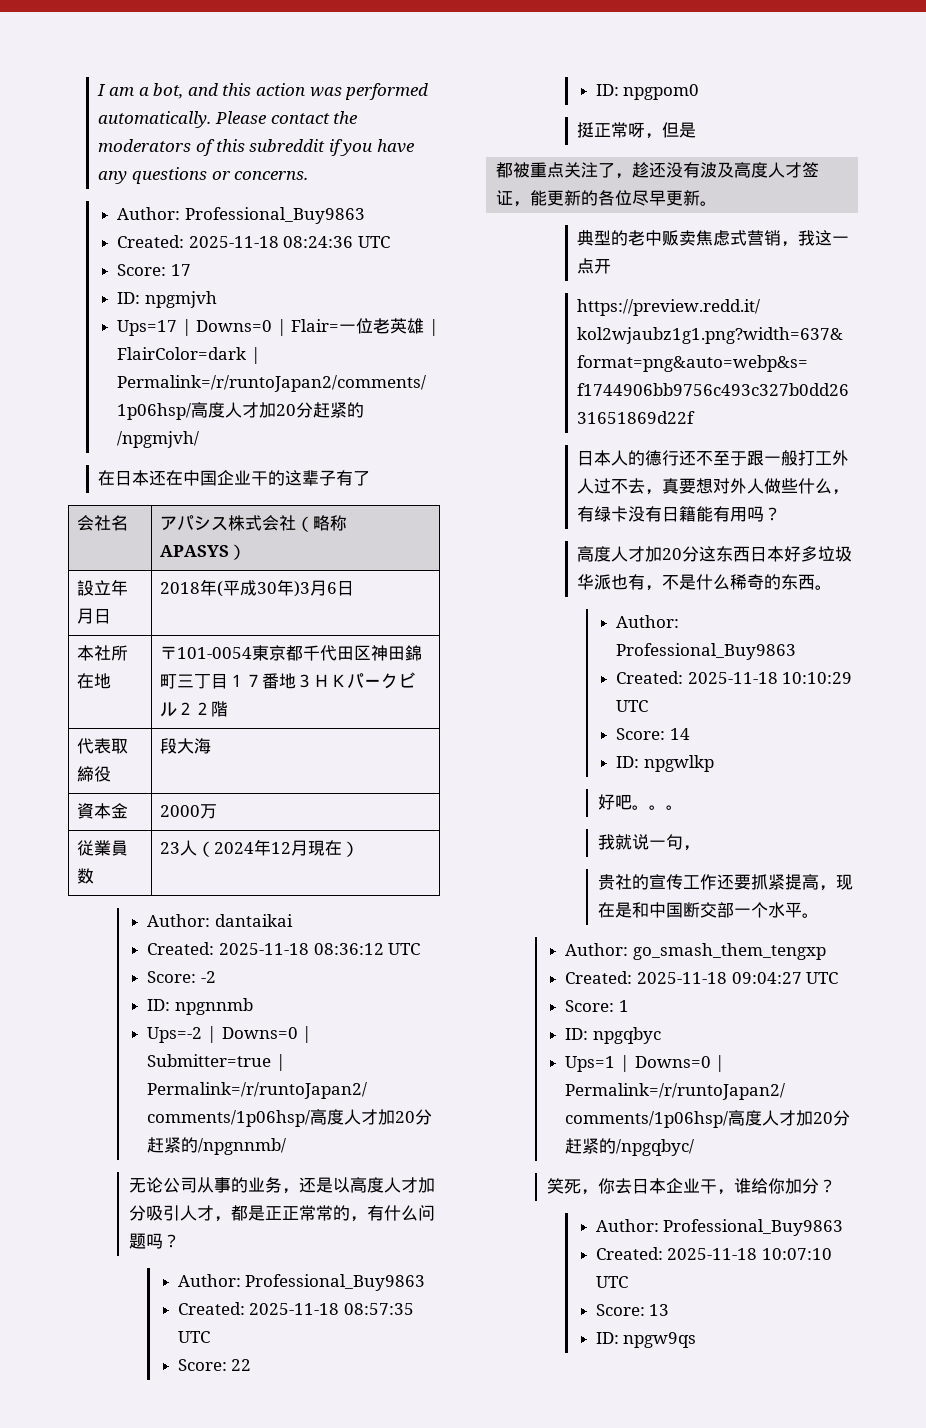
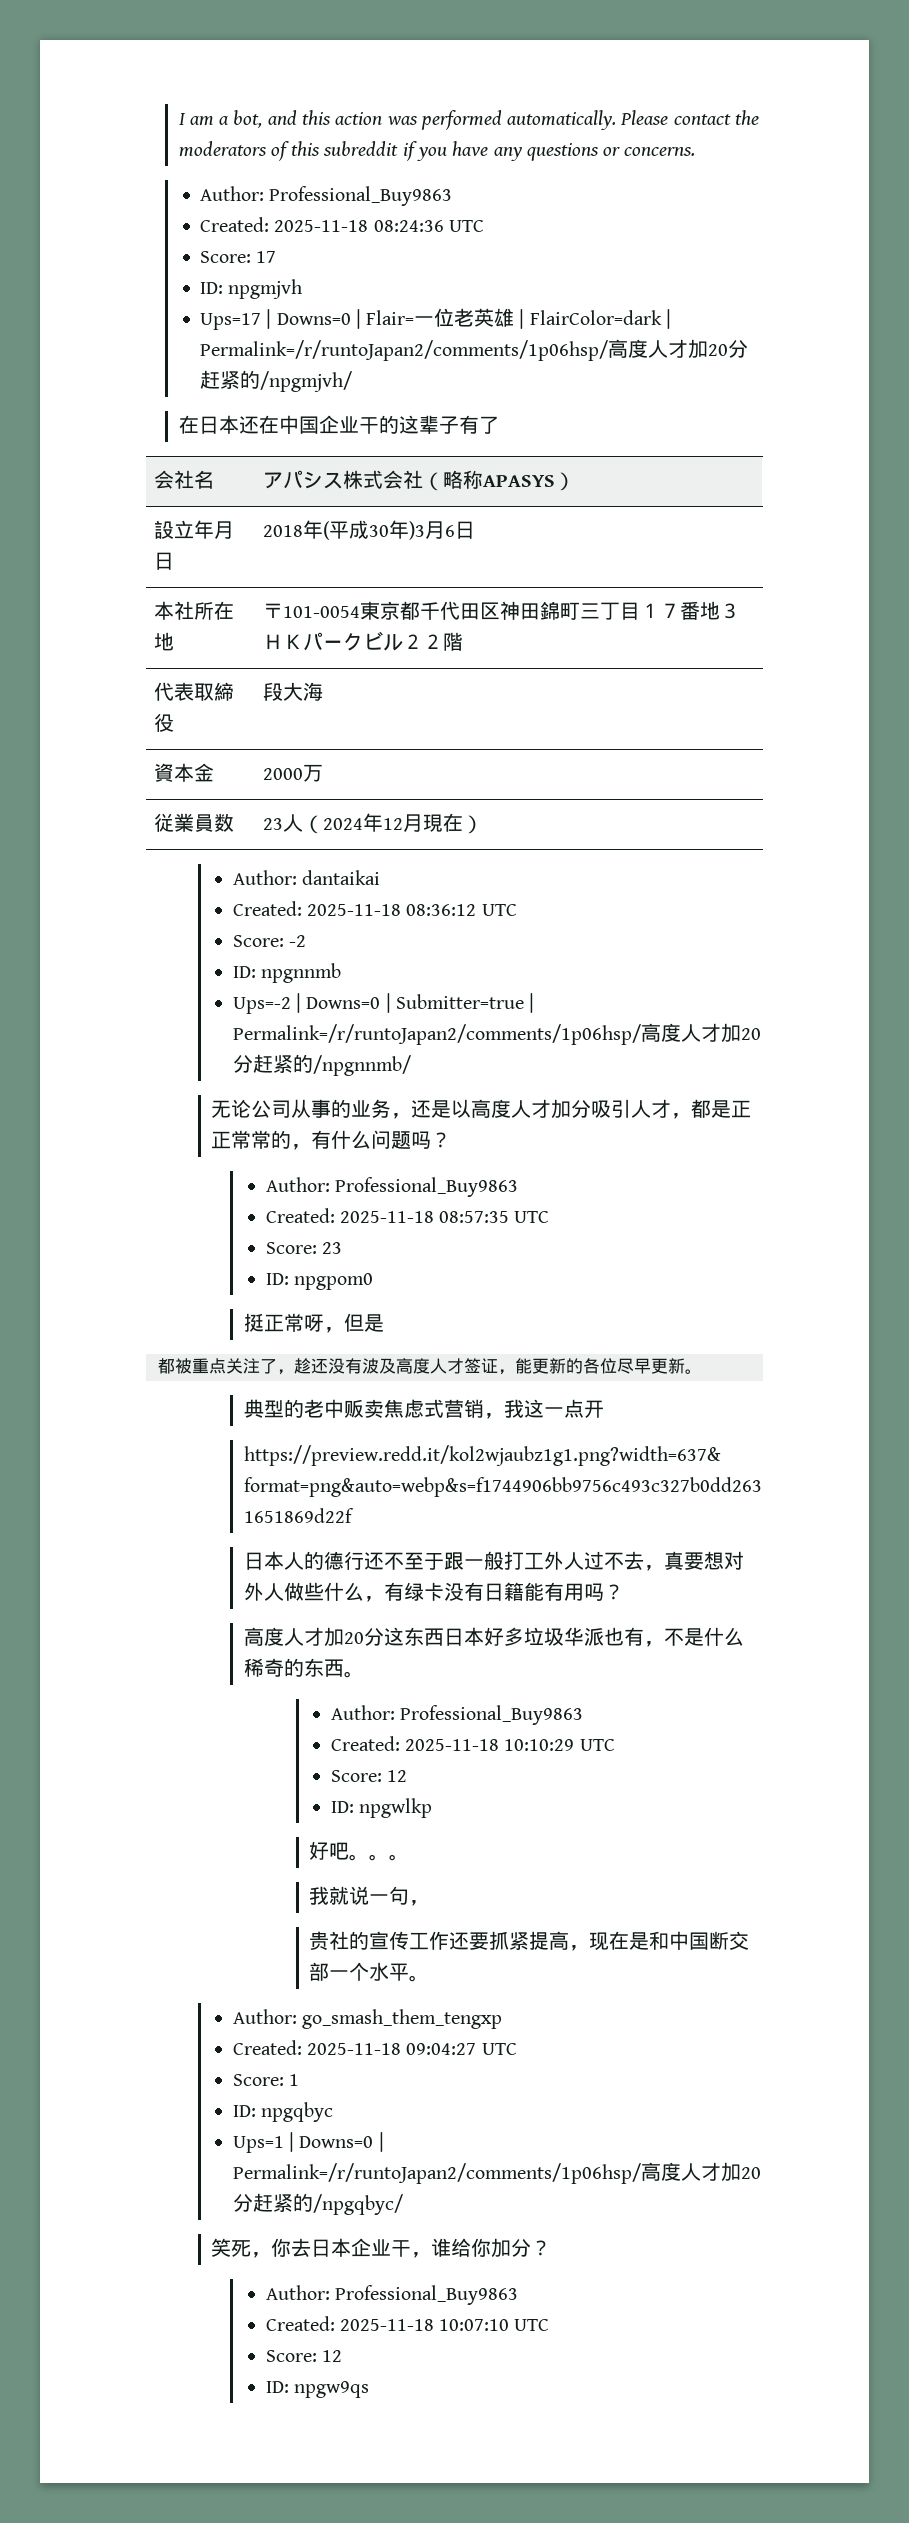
[231,1359,252,1371] 22 -> [321,1242,342,1254] 23
[669,728,690,740] 14 -> [387,1770,408,1782] 12
[649,1304,670,1316] 13 -> [321,2350,342,2362] 12

